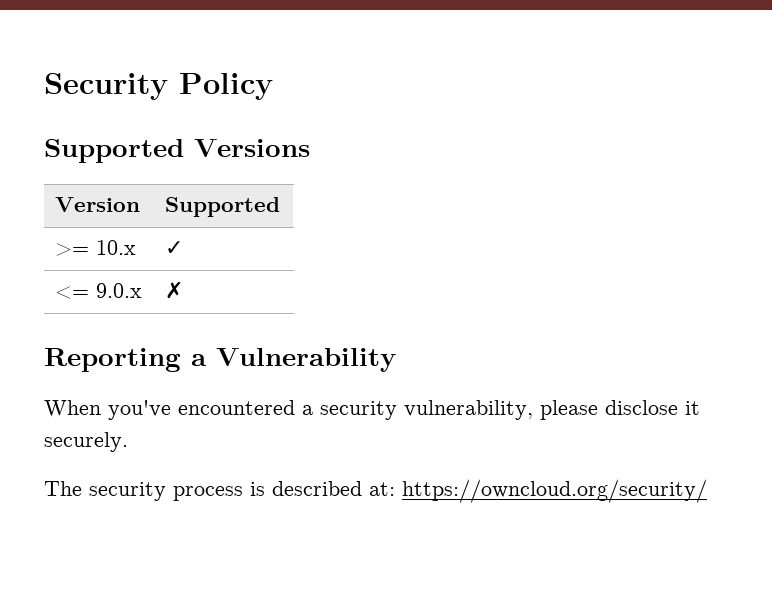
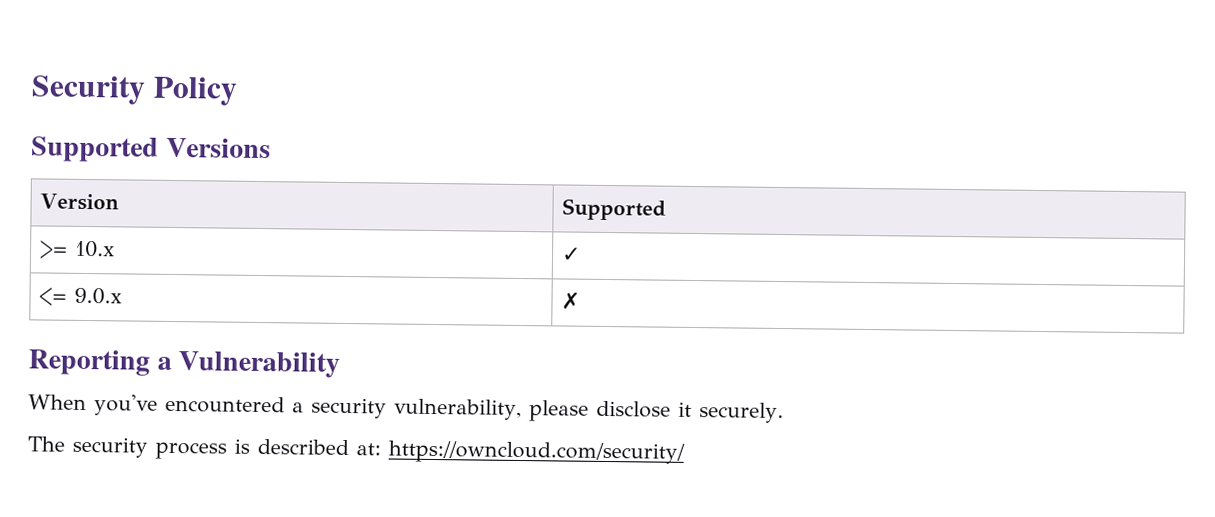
[402,479,707,503] https://owncloud.org/security/ -> [388,440,685,465] https://owncloud.com/security/

